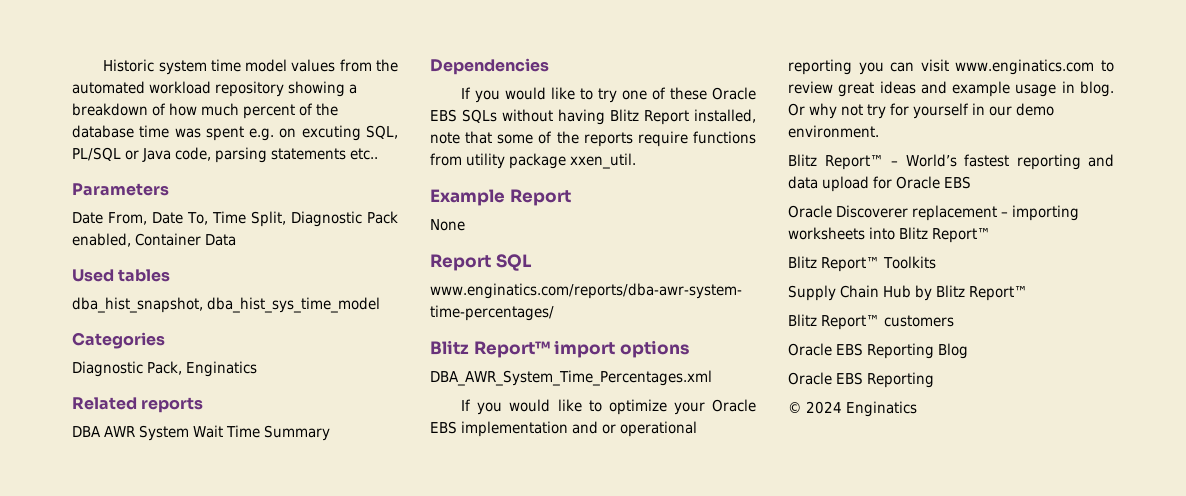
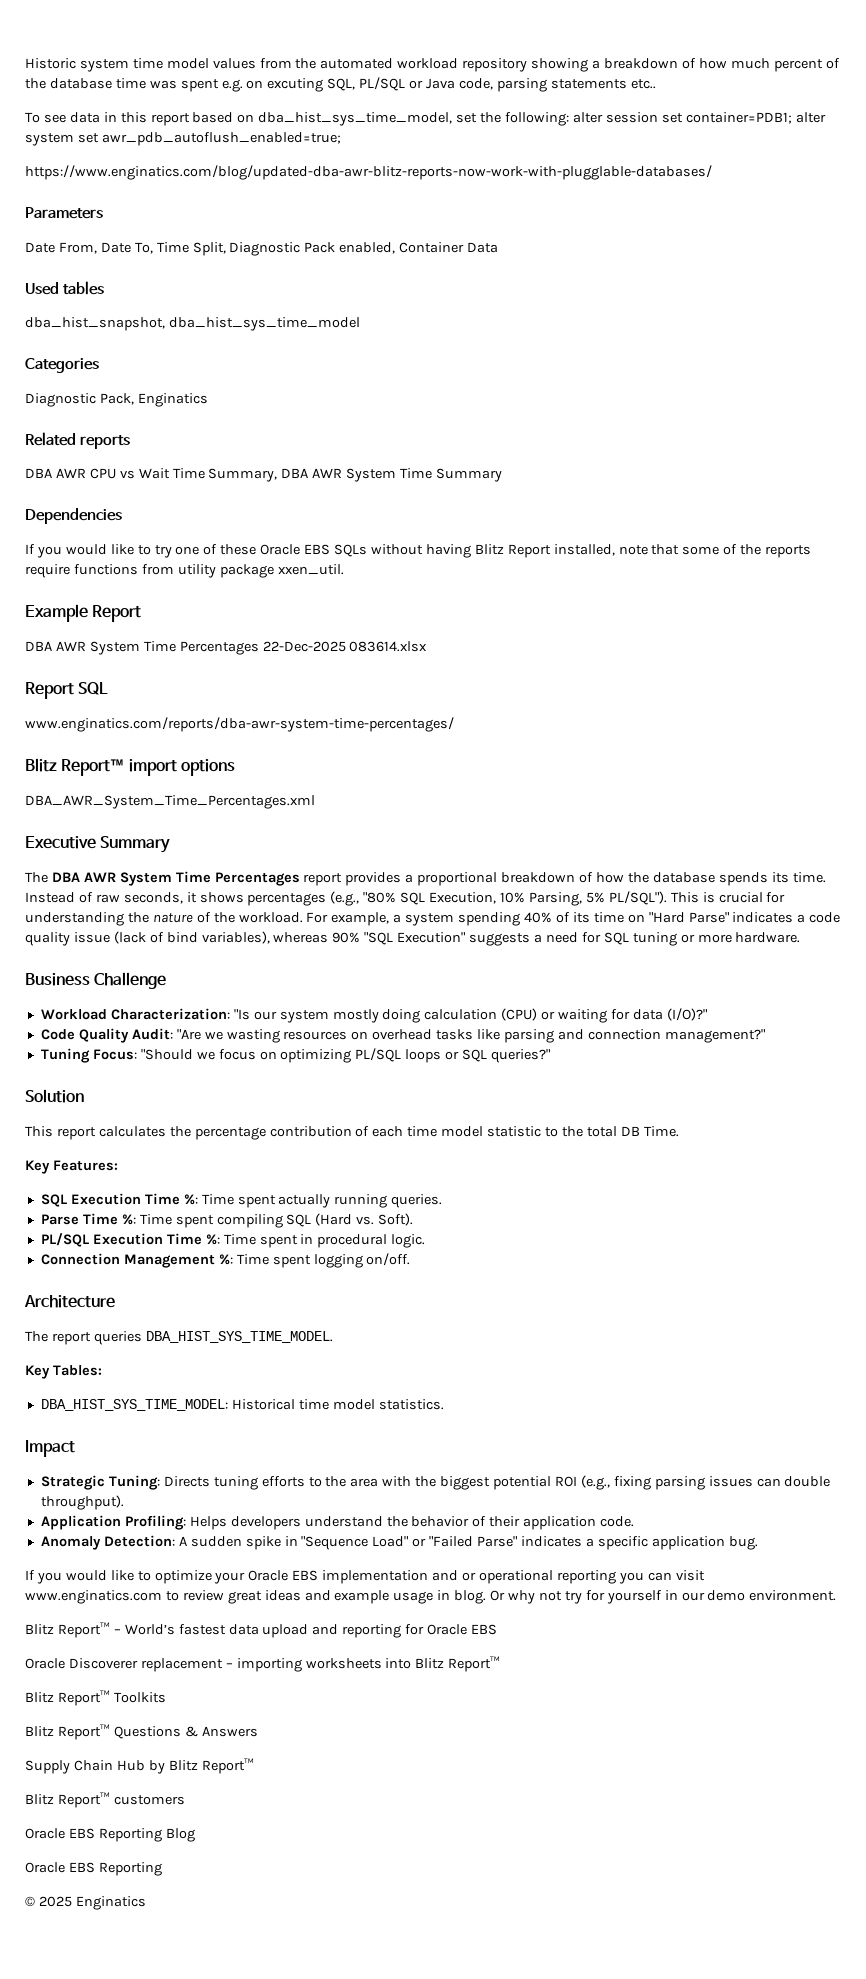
(378, 154) none -> [25,112,826,126] [25,132,341,146] [25,165,712,180] // To see data in this report based on dba_hist_sys_time_model, set the following: alter session set container=PDB1; alter system set awr_pdb_autoflush_enabled=true; // https://www.enginatics.com/blog/updated-dba-awr-blitz-reports-now-work-with-plugglable-databases/
[139,425,223,441] System Wait -> [89,468,397,482] CPU vs Wait Time Summary, DBA AWR System
[430,219,465,231] // None -> [25,641,428,655] // DBA AWR System Time Percentages 22-Dec-2025 083614.xlsx
(712, 378) none -> [25,836,171,853] [25,871,826,886] [25,891,786,906] [25,912,841,926] [25,931,801,946] [25,972,167,989] [40,1008,707,1023] [40,1028,765,1043] [40,1048,551,1063] [25,1089,84,1103] [25,1126,679,1140] [25,1160,118,1174] [40,1193,443,1208] [40,1213,414,1228] [40,1233,426,1248] [40,1253,411,1268] [24,1295,115,1308] [25,1331,333,1345] [25,1365,102,1379] [40,1399,444,1411] [25,1440,75,1457] [40,1475,831,1490] [40,1495,124,1510] [40,1515,635,1530] [40,1535,758,1550] // Executive Summary // The DBA AWR System Time Percentages report provides a proportional breakdown of how the database spends its time. Instead of raw seconds, it shows percentages (e.g., "80% SQL Execution, 10% Parsing, 5% PL/SQL"). This is crucial for understanding the nature of the workload. For example, a system spending 40% of its time on "Hard Parse" indicates a code quality issue (lack of bind variables), whereas 90% "SQL Execution" suggests a need for SQL tuning or more hardware. // Business Challenge // Workload Characterization: "Is our system mostly doing calculation (CPU) or waiting for data (I/O)?" // Code Quality Audit: "Are we wasting resources on overhead tasks like parsing and connection management?" // Tuning Focus: "Should we focus on optimizing PL/SQL loops or SQL queries?" // Solution // This report calculates the percentage contribution of each time model statistic to the total DB Time. // Key Features: // SQL Execution Time %: Time spent actually running queries. // Parse Time %: Time spent compiling SQL (Hard vs. Soft). // PL/SQL Execution Time %: Time spent in procedural logic. // Connection Management %: Time spent logging on/off. // Architecture // The report queries DBA_HIST_SYS_TIME_MODEL. // Key Tables: // DBA_HIST_SYS_TIME_MODEL: Historical time model statistics. // Impact // Strategic Tuning: Directs tuning efforts to the area with the biggest potential ROI (e.g., fixing parsing issues can double throughput). // Application Profiling: Helps developers understand the behavior of their application code. // Anomaly Detection: A sudden spike in "Sequence Load" or "Failed Parse" indicates a specific application bug.
[1016,154,1114,170] [788,176,869,192] reporting and data upload -> [228,1624,402,1638] data upload and reporting
(936, 262) none -> [25,1724,258,1740] // Blitz Report™ Questions & Answers
[806,401,842,414] 2024 -> [38,1896,72,1907] 2025

